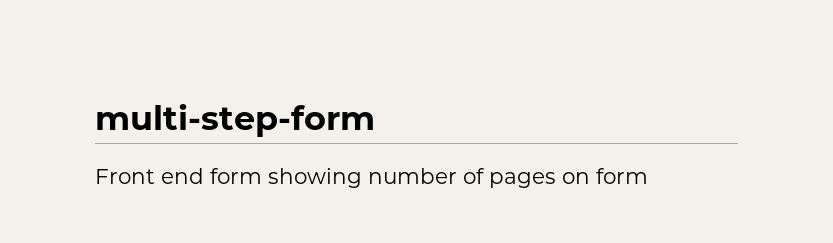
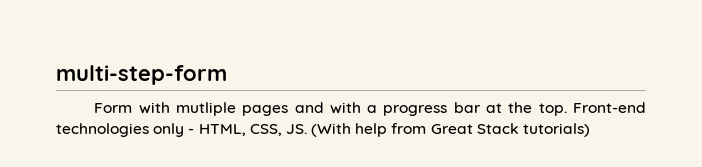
[95,168,648,188] Front end form showing number of pages on form -> [94,102,647,116] [56,123,591,137] Form with mutliple pages and with a progress bar at the top. Front-end technologies only - HTML, CSS, JS. (With help from Great Stack tutorials)

